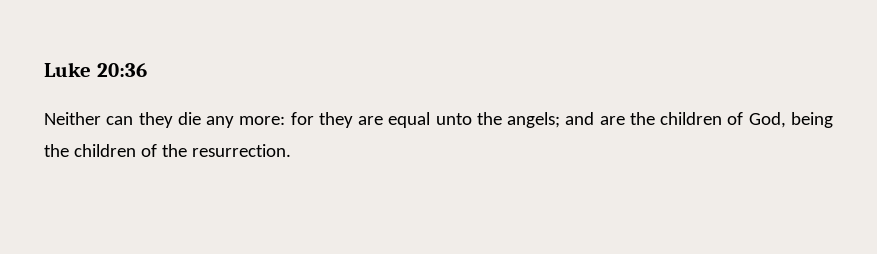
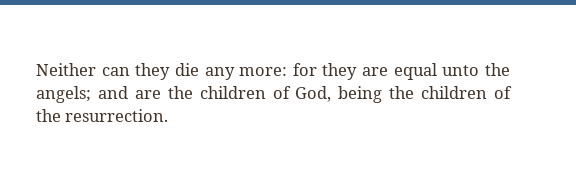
[44,62,147,77] Luke 20:36 // -> (36, 69) none

